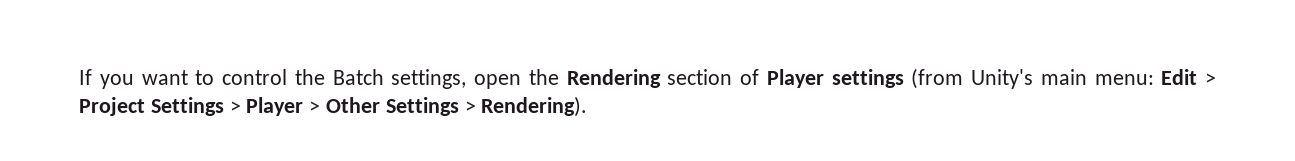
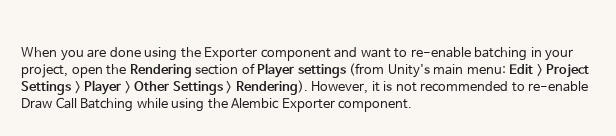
[79,69,467,89] If you want to control the Batch settings, -> [21,47,574,61] [21,64,68,78] When you are done using the Exporter component and want to re-enable batching in your project,
(588, 106) none -> [311,81,589,94] [21,97,413,112] However, it is not recommended to re-enable Draw Call Batching while using the Alembic Exporter component.

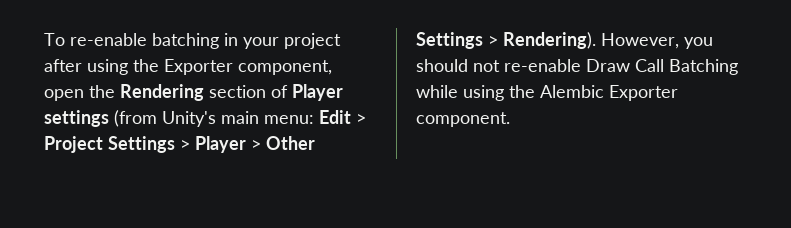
[21,47,574,61] [21,64,68,78] When you are done using the Exporter component and want to re-enable batching in your project, -> [44,33,341,49] [44,59,332,75] To re-enable batching in your project after using the Exporter component,
[371,81,525,92] it is not recommended to -> [684,37,713,49] [416,59,500,72] you should not

